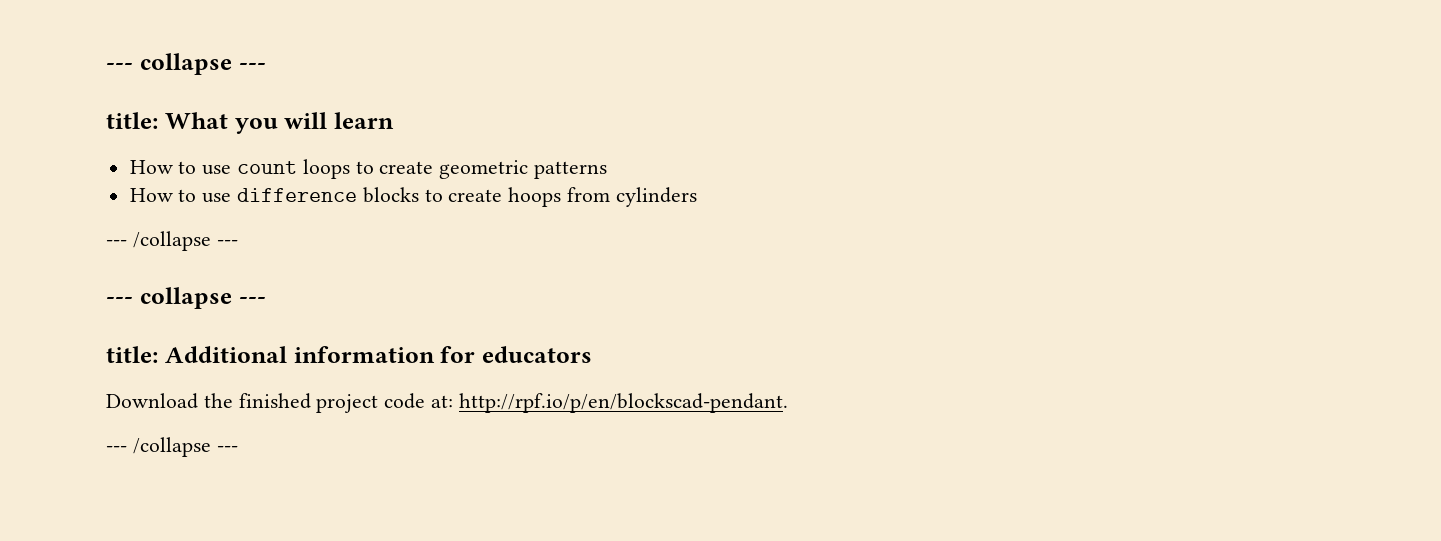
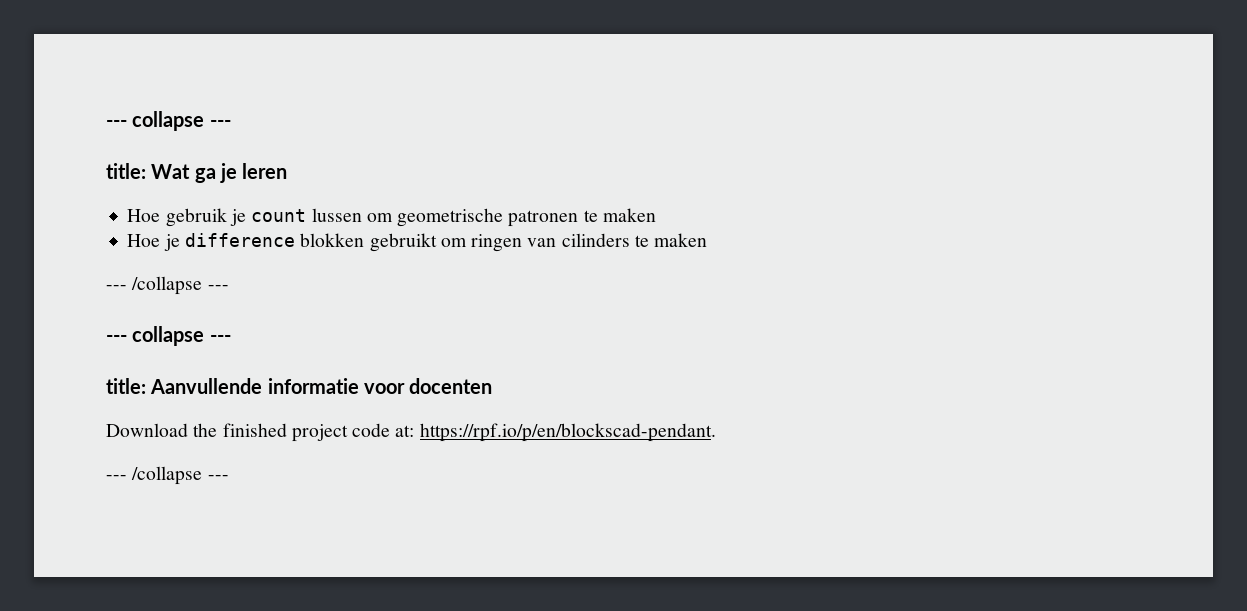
[106,53,266,75] [106,112,394,134] [129,159,608,179] [129,187,697,207] --- collapse --- // title: What you will learn // How to use count loops to create geometric patterns // How to use difference blocks to create hoops from cylinders -> [106,111,231,131] [106,163,288,183] [127,208,656,227] [127,233,708,252] --- collapse --- // title: Wat ga je leren // Hoe gebruik je count lussen om geometrische patronen te maken // Hoe je difference blokken gebruikt om ringen van cilinders te maken
[164,346,592,363] Additional information for educators -> [150,378,493,394] Aanvullende informatie voor docenten
[458,393,788,413] http://rpf.io/p/en/blockscad-pendant. -> [419,423,716,442] https://rpf.io/p/en/blockscad-pendant.

